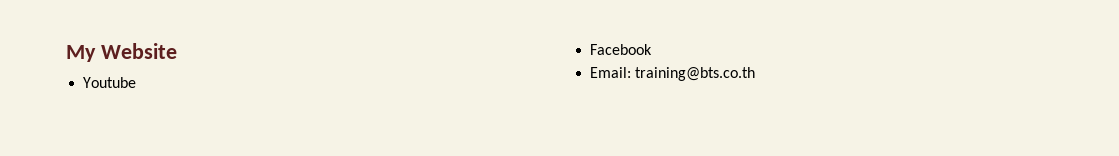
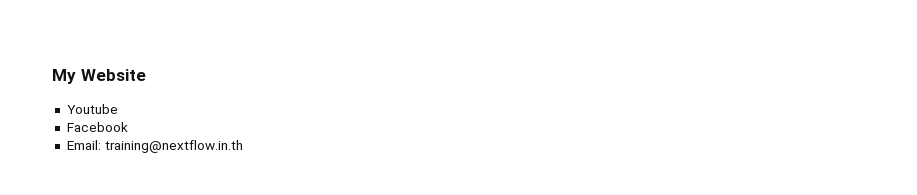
[635,67,756,81] training@bts.co.th -> [104,140,243,153] training@nextflow.in.th

